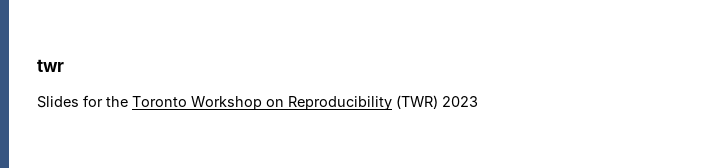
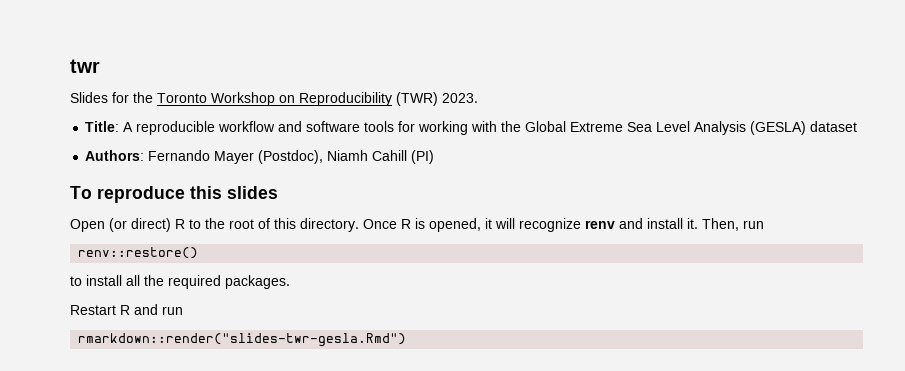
[442,96,478,107] 2023 -> [442,93,478,103] [85,121,858,135] [85,150,435,164] [70,186,278,203] [70,218,764,232] [78,247,199,259] [70,275,290,289] [70,304,183,315] [78,333,407,347] 2023. // Title: A reproducible workflow and software tools for working with the Global Extreme Sea Level Analysis (GESLA) dataset // Authors: Fernando Mayer (Postdoc), Niamh Cahill (PI) // To reproduce this slides // Open (or direct) R to the root of this directory. Once R is opened, it will recognize renv and install it. Then, run // renv::restore() // to install all the required packages. // Restart R and run // rmarkdown::render("slides-twr-gesla.Rmd")

